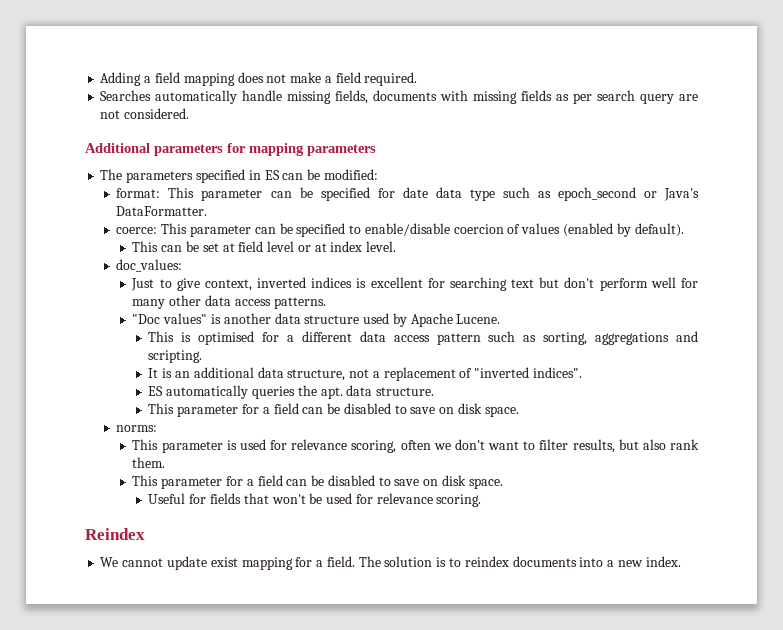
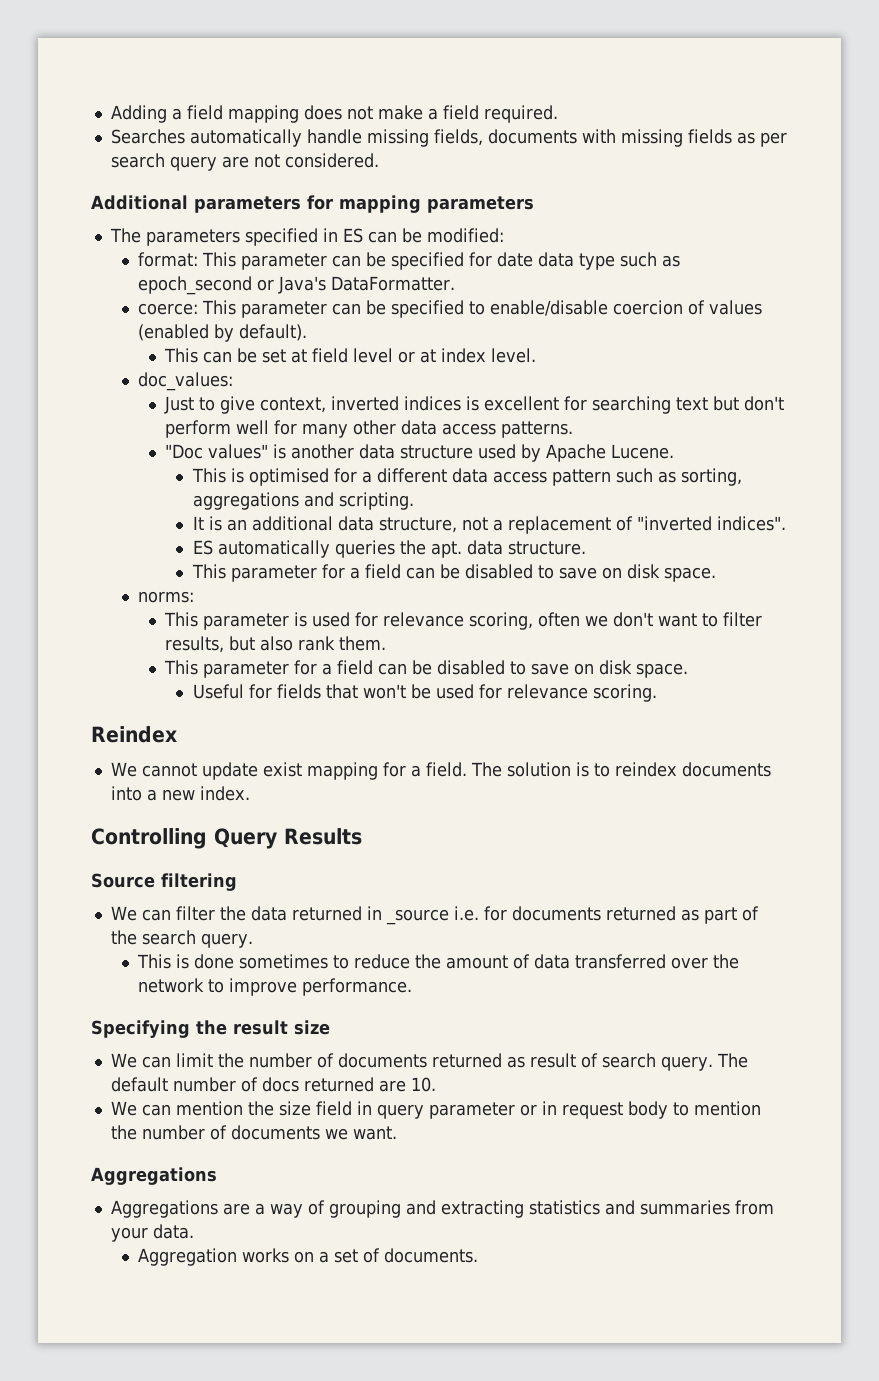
(681, 561) none -> [91,828,362,849] [91,873,237,891] [110,906,759,925] [110,930,253,948] [137,954,740,969] [138,978,413,996] [91,1020,330,1038] [110,1053,748,1071] [110,1077,436,1092] [110,1101,761,1119] [110,1125,397,1140] [91,1167,217,1185] [110,1200,774,1218] [110,1224,194,1242] [138,1248,479,1266] // Controlling Query Results // Source filtering // We can filter the data returned in _source i.e. for documents returned as part of the search query. // This is done sometimes to reduce the amount of data transferred over the network to improve performance. // Specifying the result size // We can limit the number of documents returned as result of search query. The default number of docs returned are 10. // We can mention the size field in query parameter or in request body to mention the number of documents we want. // Aggregations // Aggregations are a way of grouping and extracting statistics and summaries from your data. // Aggregation works on a set of documents.

